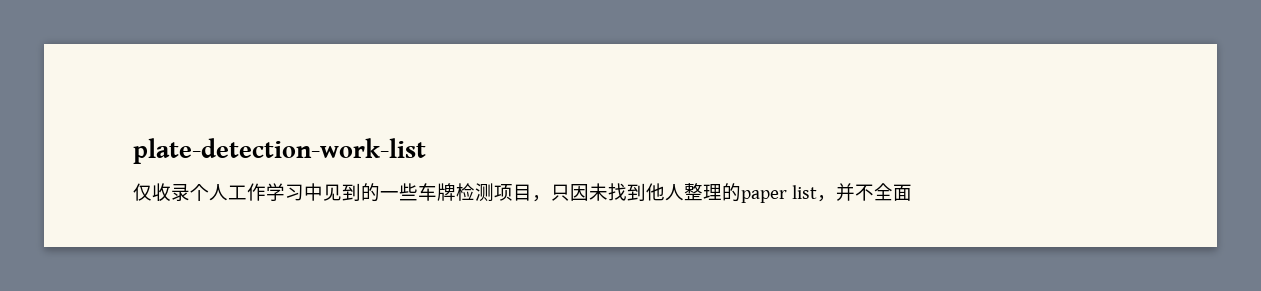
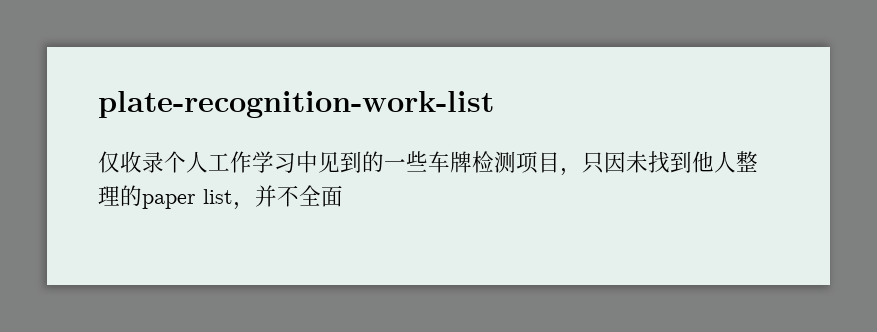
[133,138,426,164] plate-detection-work-list -> [98,91,494,118] plate-recognition-work-list

